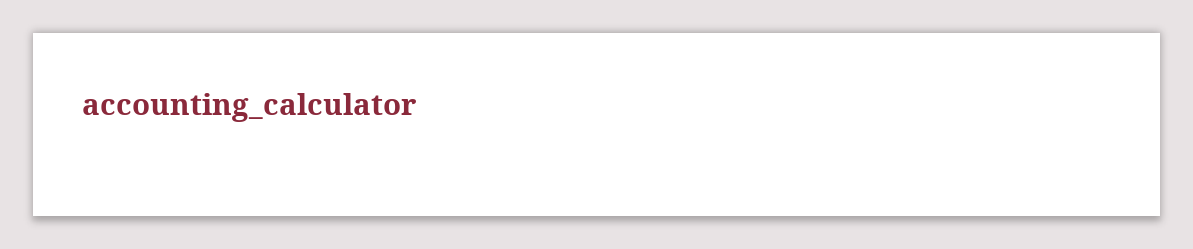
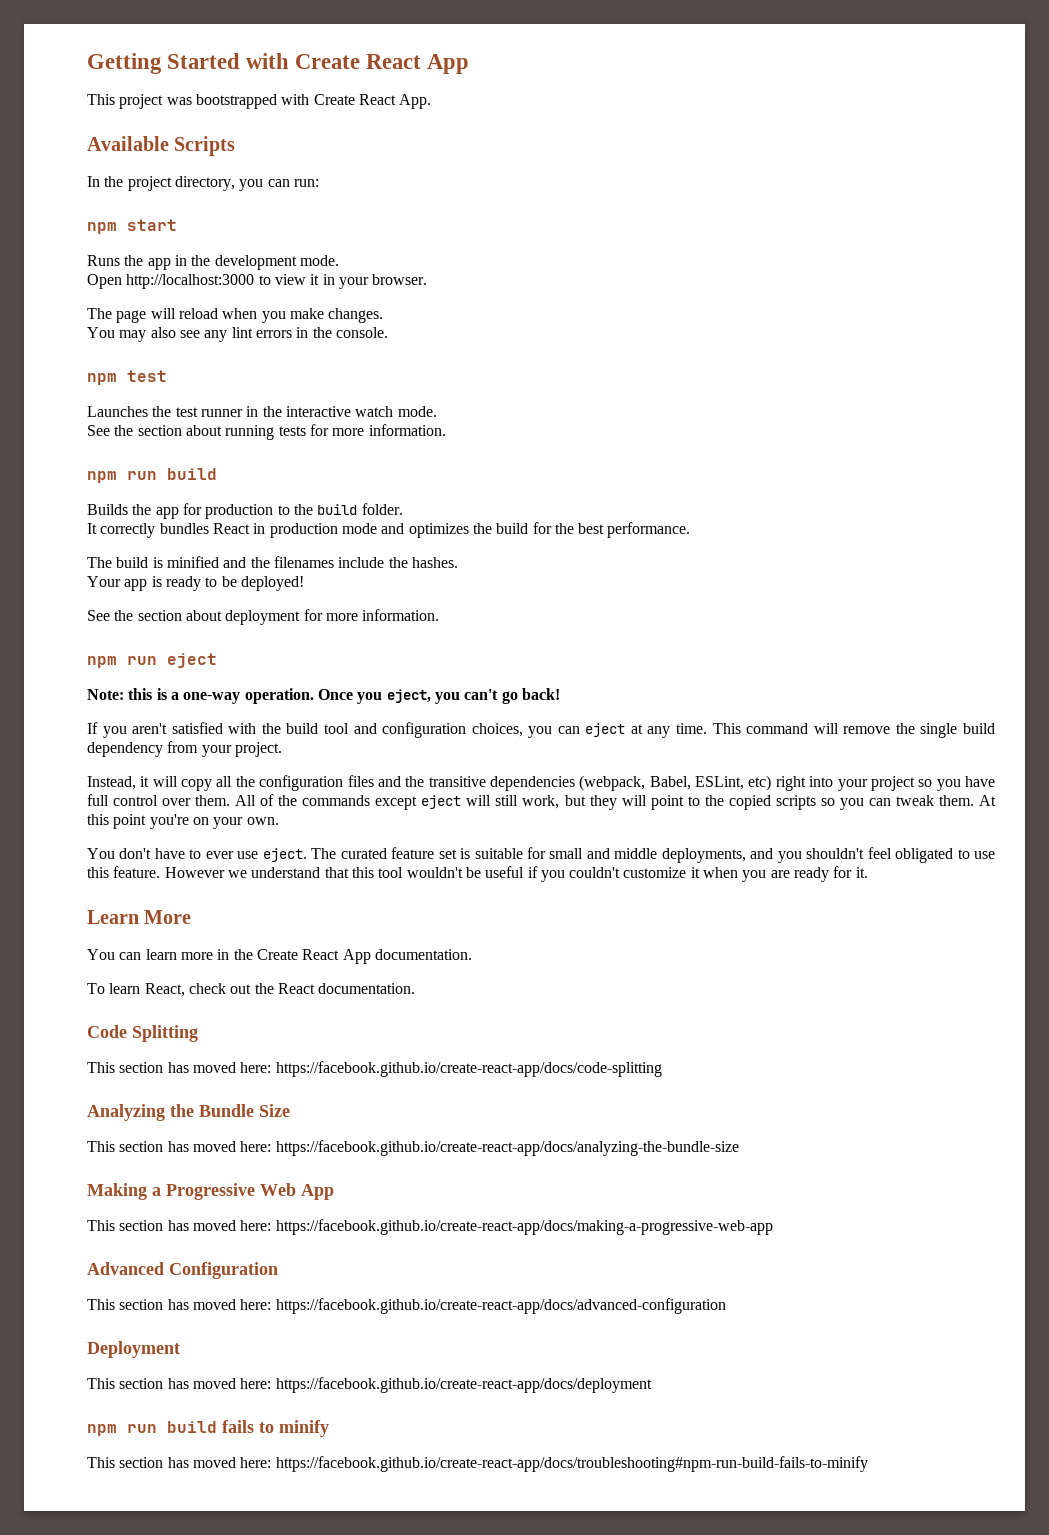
[82,93,416,122] accounting_calculator -> [87,53,470,74] [87,94,432,109] [87,136,236,156] [87,176,319,191] [87,219,177,234] [87,255,339,270] [87,274,428,289] [87,308,384,323] [87,327,388,342] [87,370,167,385] [87,406,437,417] [87,424,446,440] [87,468,217,483] [87,503,403,519] [87,522,691,538] [87,556,458,568] [87,576,304,591] [87,609,440,625] [87,653,217,668] [87,688,560,704] [87,722,996,738] [87,741,282,757] [87,775,996,791] [87,794,997,810] [87,814,279,829] [87,847,996,863] [87,866,868,882] [87,910,192,924] [87,949,472,964] [87,983,416,997] [87,1025,198,1042] [87,1061,662,1077] [87,1104,290,1121] [87,1140,739,1156] [87,1183,334,1200] [87,1219,773,1235] [87,1262,278,1279] [87,1298,726,1314] [87,1341,180,1358] [87,1377,652,1393] [87,1420,329,1437] [87,1456,868,1472] Getting Started with Create React App // This project was bootstrapped with Create React App. // Available Scripts // In the project directory, you can run: // npm start // Runs the app in the development mode. // Open http://localhost:3000 to view it in your browser. // The page will reload when you make changes. // You may also see any lint errors in the console. // npm test // Launches the test runner in the interactive watch mode. // See the section about running tests for more information. // npm run build // Builds the app for production to the build folder. // It correctly bundles React in production mode and optimizes the build for the best performance. // The build is minified and the filenames include the hashes. // Your app is ready to be deployed! // See the section about deployment for more information. // npm run eject // Note: this is a one-way operation. Once you eject, you can't go back! // If you aren't satisfied with the build tool and configuration choices, you can eject at any time. This command will remove the single build dependency from your project. // Instead, it will copy all the configuration files and the transitive dependencies (webpack, Babel, ESLint, etc) right into your project so you have full control over them. All of the commands except eject will still work, but they will point to the copied scripts so you can tweak them. At this point you're on your own. // You don't have to ever use eject. The curated feature set is suitable for small and middle deployments, and you shouldn't feel obligated to use this feature. However we understand that this tool wouldn't be useful if you couldn't customize it when you are ready for it. // Learn More // You can learn more in the Create React App documentation. // To learn React, check out the React documentation. // Code Splitting // This section has moved here: https://facebook.github.io/create-react-app/docs/code-splitting // Analyzing the Bundle Size // This section has moved here: https://facebook.github.io/create-react-app/docs/analyzing-the-bundle-size // Making a Progressive Web App // This section has moved here: https://facebook.github.io/create-react-app/docs/making-a-progressive-web-app // Advanced Configuration // This section has moved here: https://facebook.github.io/create-react-app/docs/advanced-configuration // Deployment // This section has moved here: https://facebook.github.io/create-react-app/docs/deployment // npm run build fails to minify // This section has moved here: https://facebook.github.io/create-react-app/docs/troubleshooting#npm-run-build-fails-to-minify

